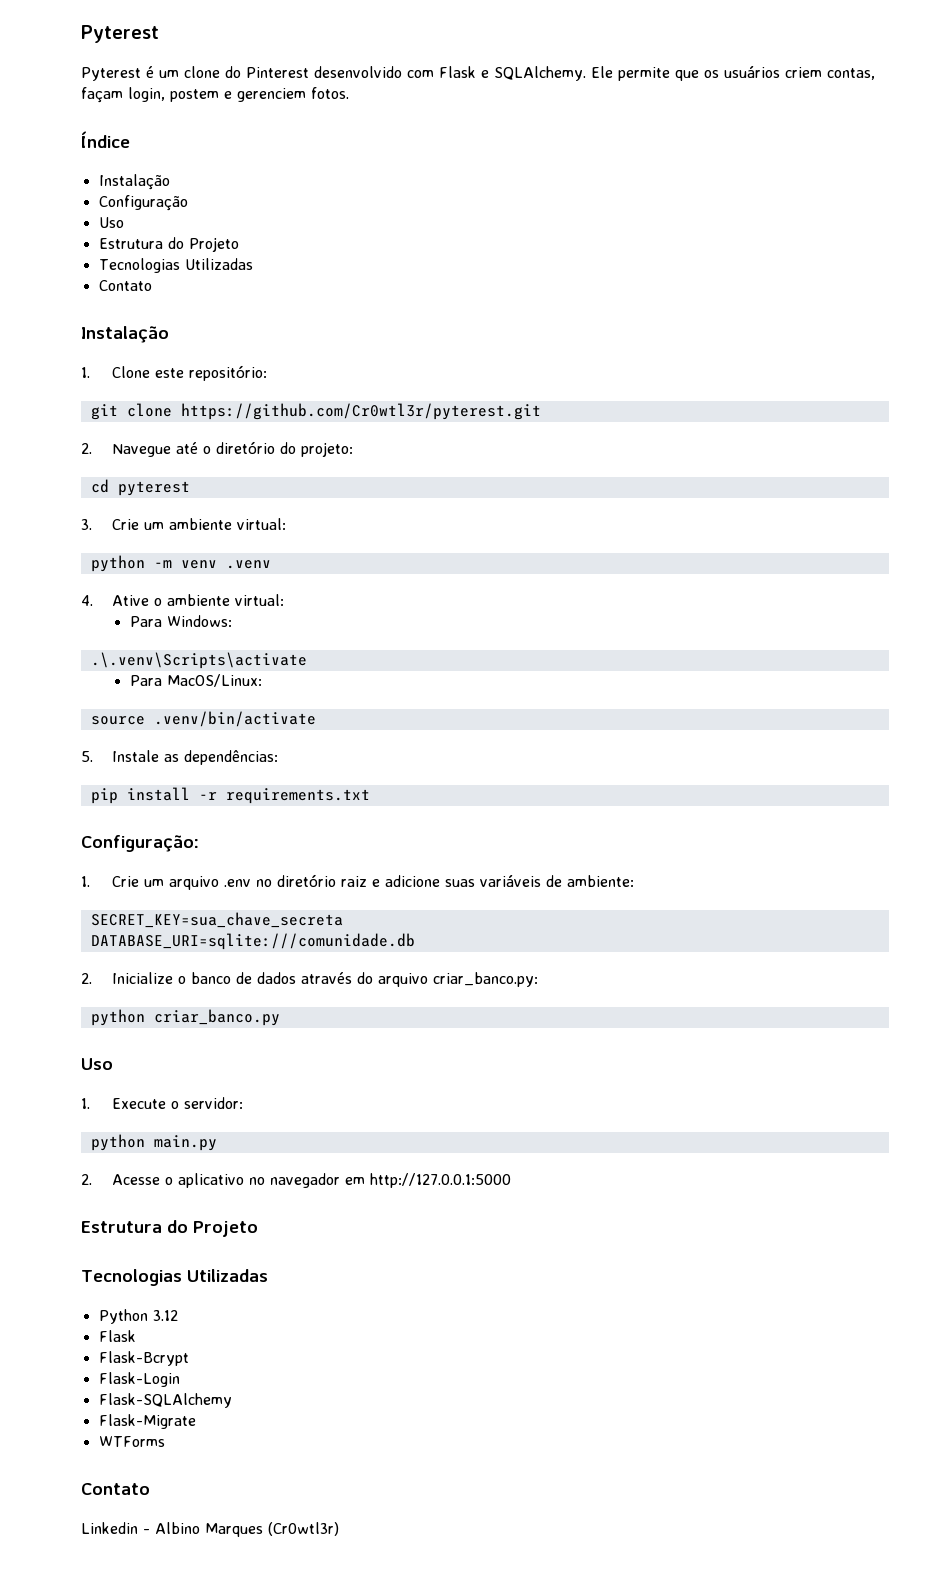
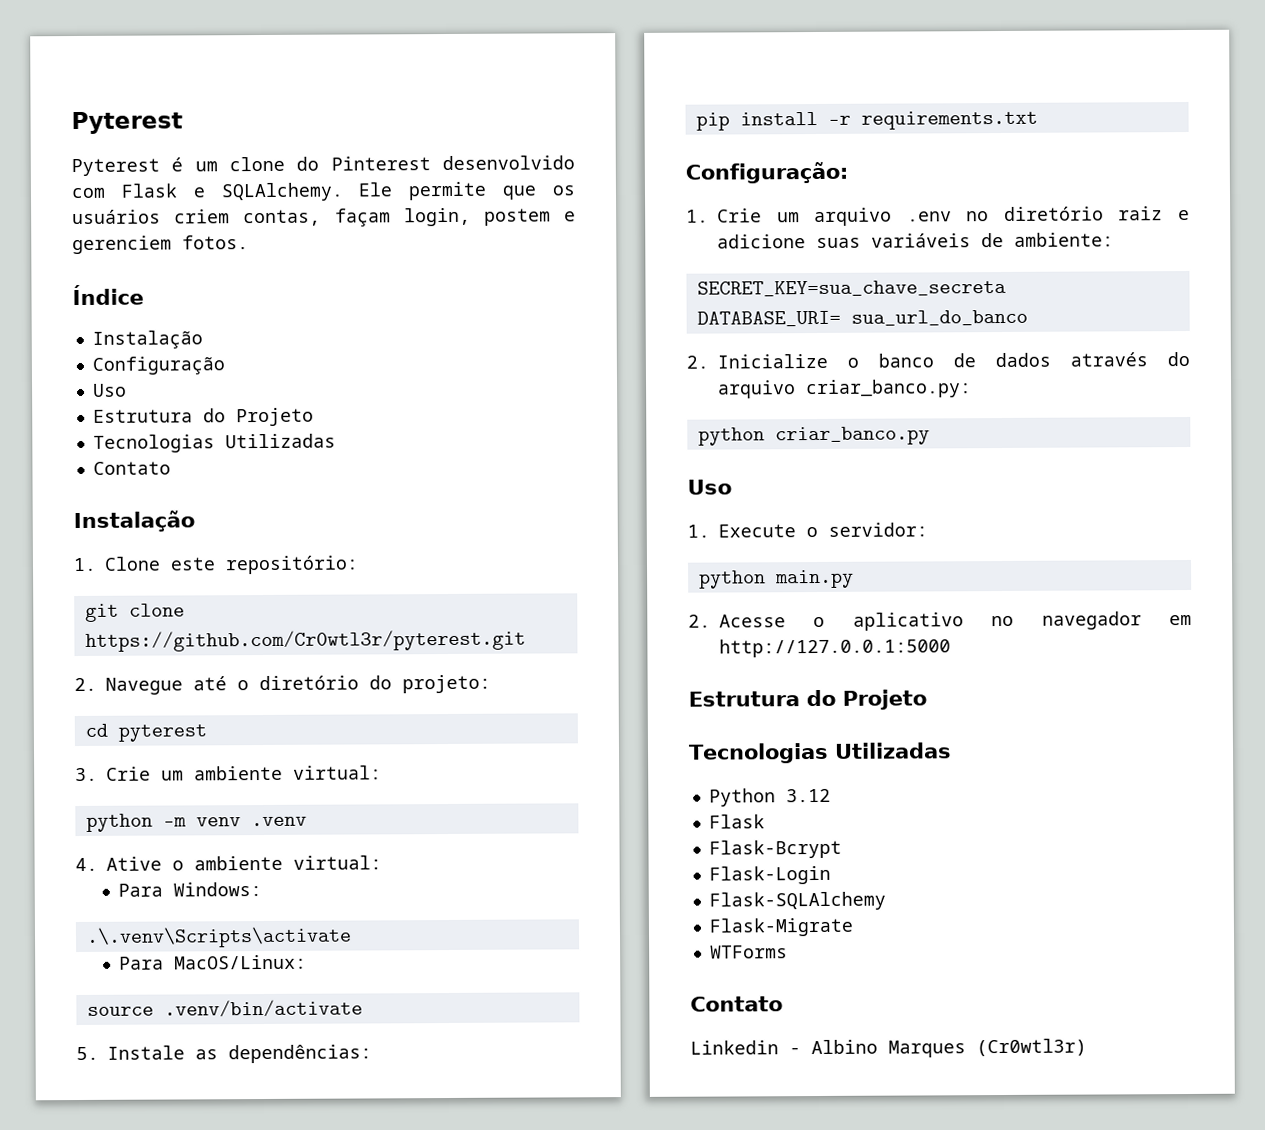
[90,933,415,950] DATABASE_URI=sqlite:///comunidade.db -> [696,309,1028,327] DATABASE_URI= sua_url_do_banco

